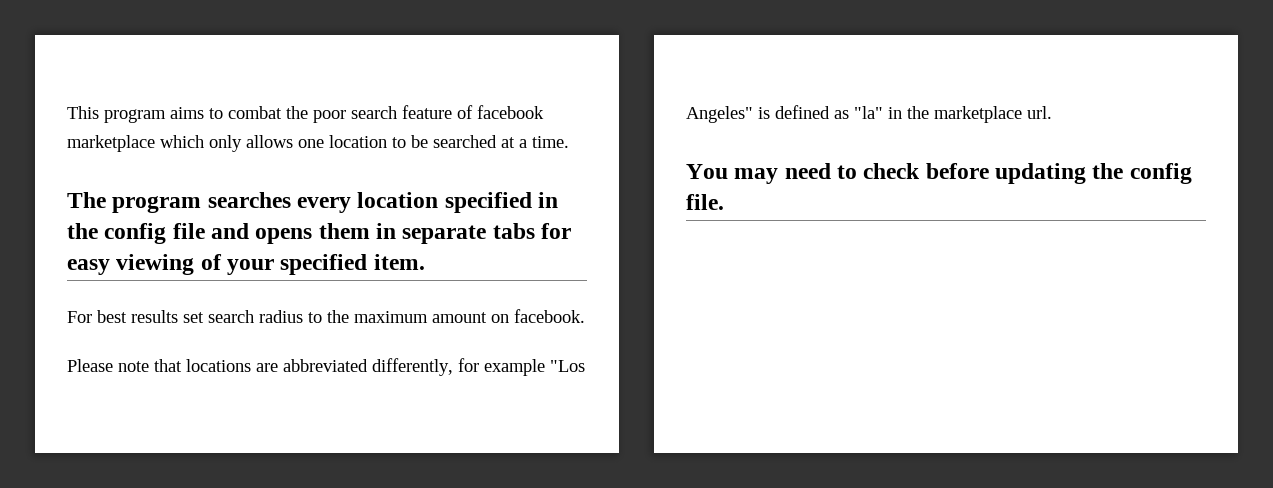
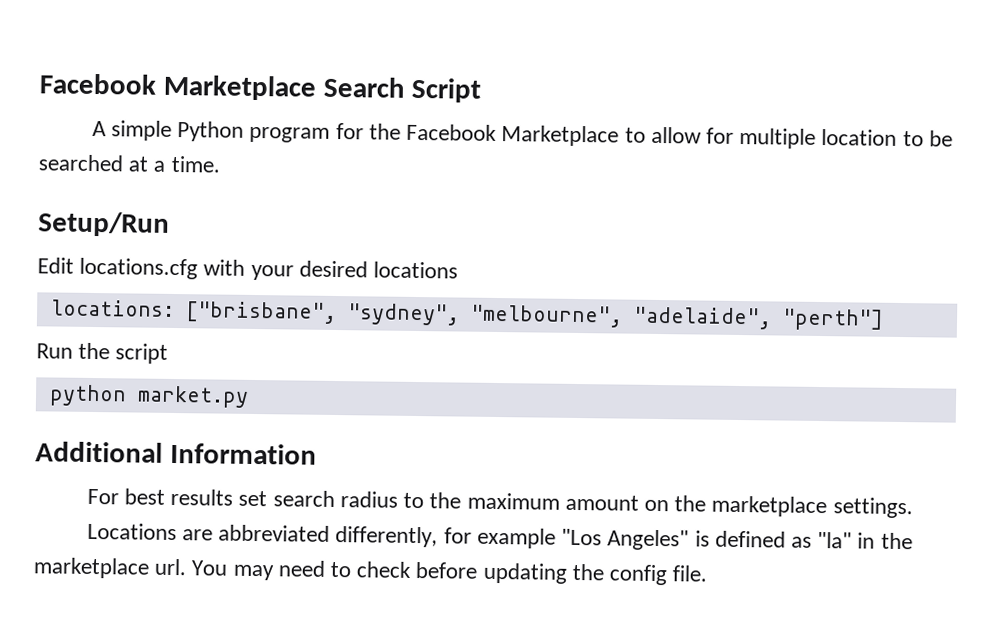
[67,105,544,123] [67,135,324,152] This program aims to combat the poor search feature of facebook marketplace which only allows one -> [39,73,482,103] [91,120,817,149] Facebook Marketplace Search Script // A simple Python program for the Facebook Marketplace to allow for multiple
[67,192,559,213] [67,223,572,244] [67,254,425,275] The program searches every location specified in the config file and opens them in separate tabs for easy viewing of your specified item. -> [38,211,170,237] [37,257,459,281] [50,299,884,331] [36,342,169,364] [48,384,249,408] [35,441,317,465] Setup/Run // Edit locations.cfg with your desired locations // locations: ["brisbane", "sydney", "melbourne", "adelaide", "perth"] // Run the script // python market.py // Additional Information
[514,309,585,323] [67,359,251,372] facebook. // Please note that locations -> [674,495,913,519] [86,522,177,541] the marketplace settings. // Locations
(1052, 112) // -> (188, 567) none

